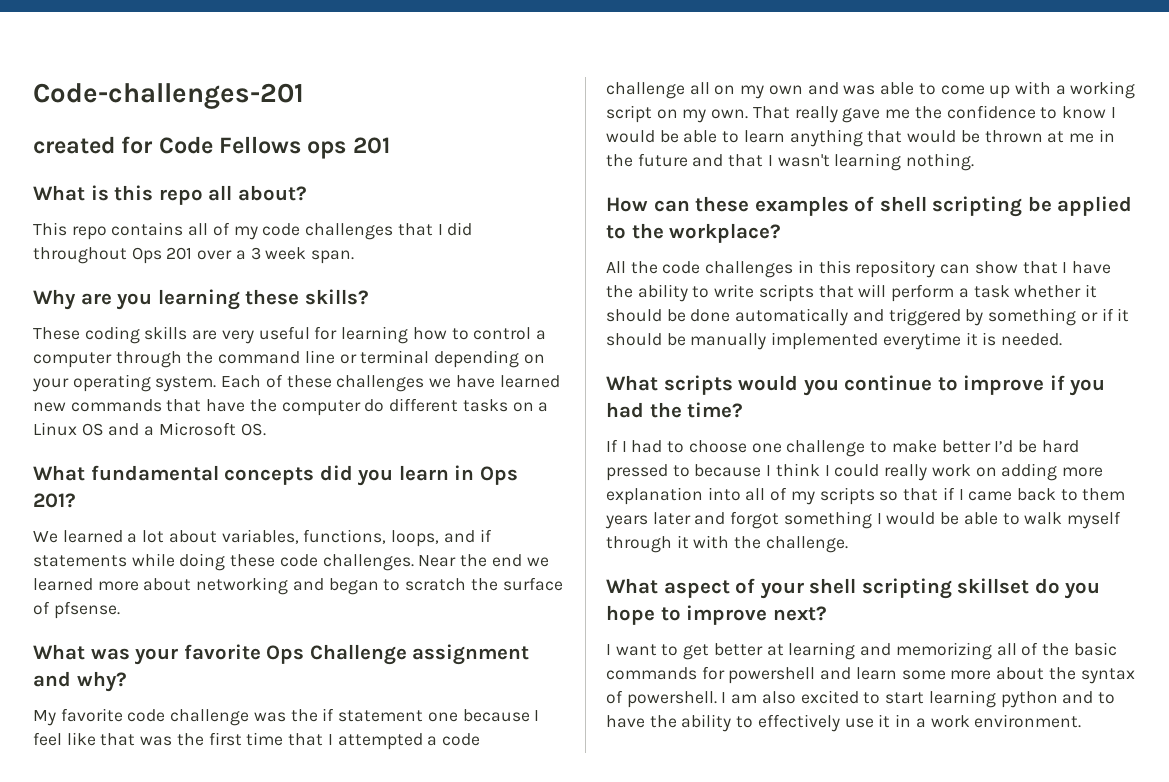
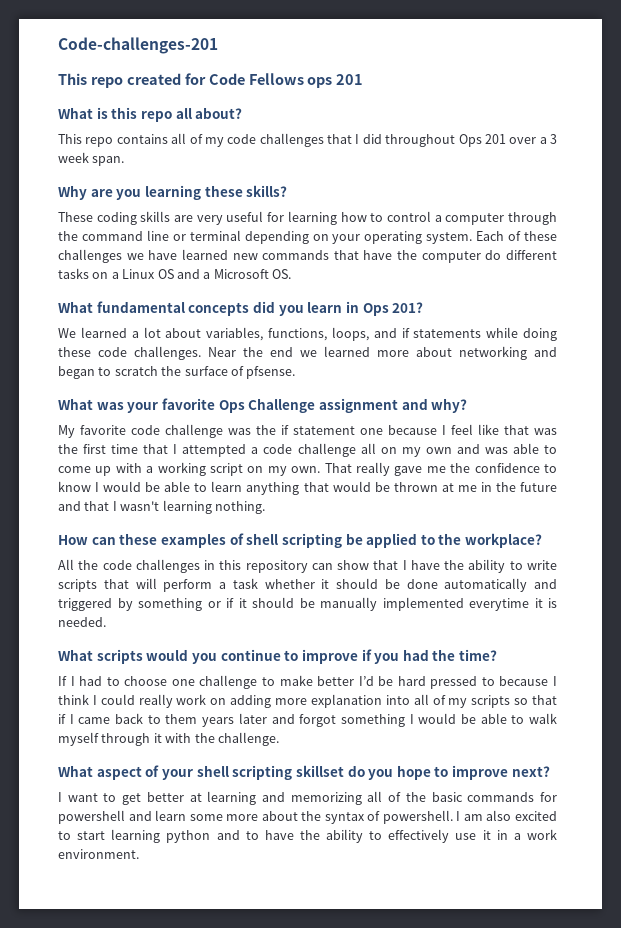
(304, 96) none -> [58,73,123,88] This repo

